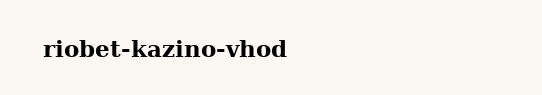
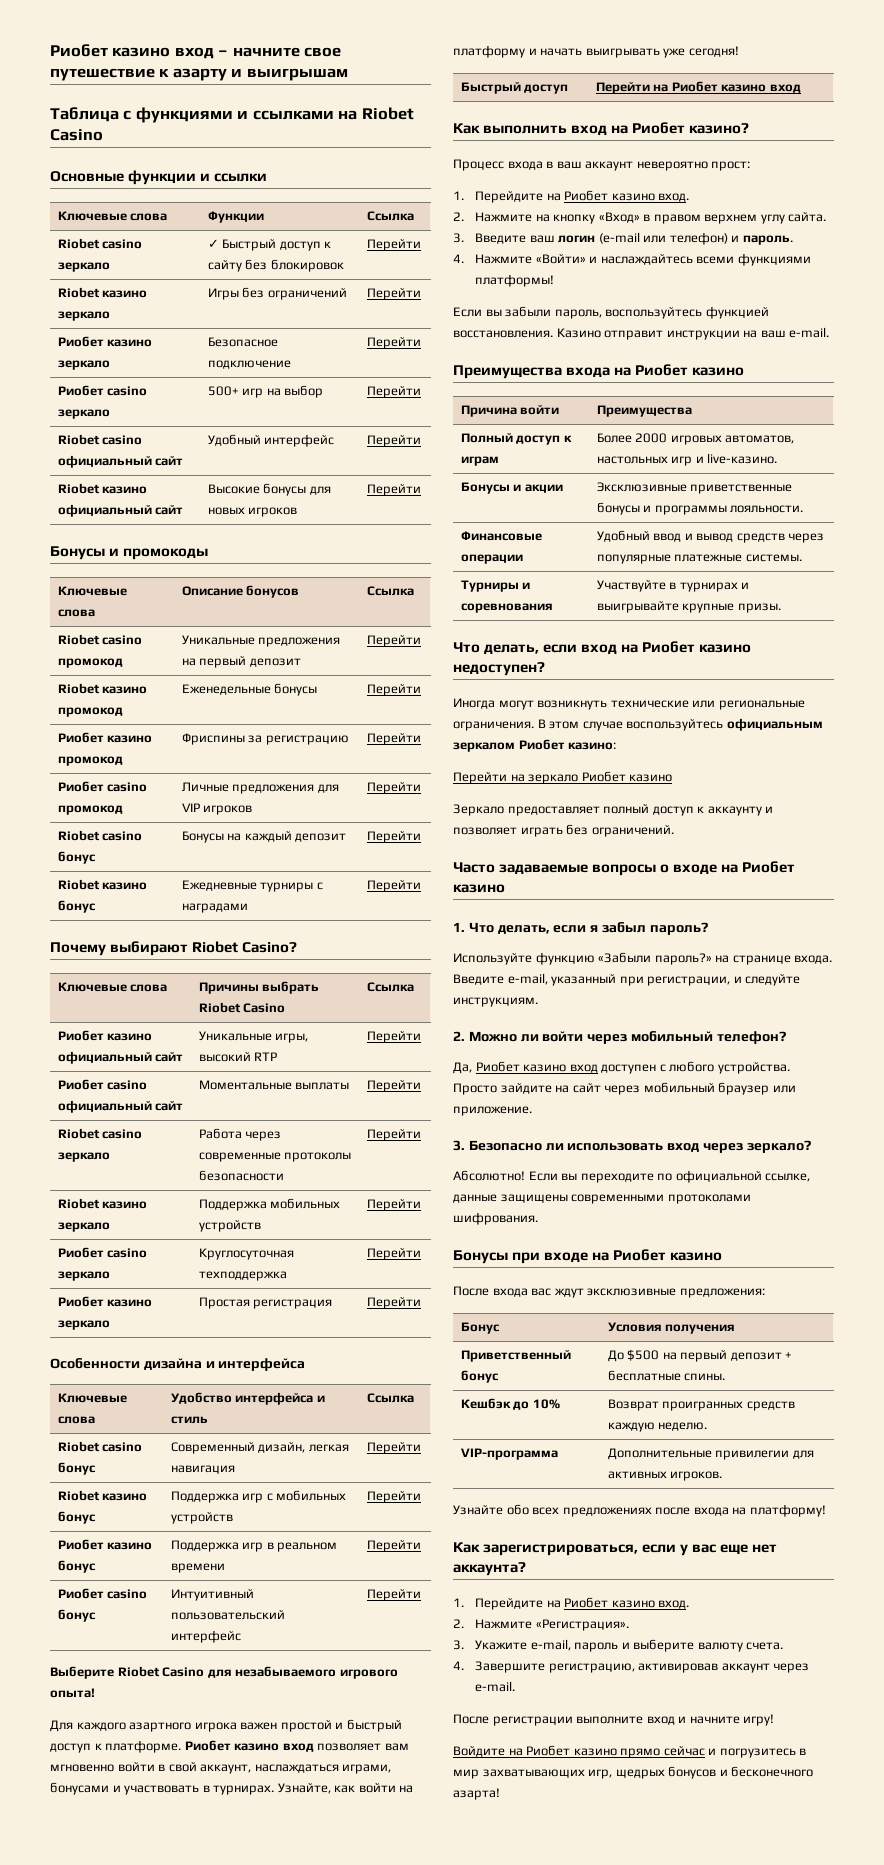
[43,40,287,57] riobet-kazino-vhod -> [50,44,342,59] [50,68,348,81] [50,107,414,123] [50,129,103,141] [50,170,268,185] [57,211,168,221] [207,211,264,223] [366,211,414,221] [57,238,143,249] [57,262,110,272] [207,239,332,251] [207,259,344,272] [366,239,421,251] [57,287,148,298] [57,311,110,321] [207,287,347,300] [366,288,421,300] [57,336,153,347] [57,360,110,370] [207,337,278,347] [207,360,291,369] [366,337,421,349] [57,385,148,396] [57,409,110,419] [207,385,324,398] [366,386,421,398] [57,434,143,445] [57,455,184,468] [207,434,335,447] [366,435,421,447] [57,483,148,494] [57,504,184,517] [207,483,331,496] [207,507,298,517] [366,484,421,496] [50,546,209,560] [57,586,127,596] [57,609,95,617] [181,585,300,598] [366,586,414,596] [57,634,143,645] [57,658,123,668] [181,635,341,647] [181,656,301,668] [366,635,421,647] [57,683,148,694] [57,707,123,717] [181,683,318,696] [366,684,421,696] [57,732,153,743] [57,756,123,766] [181,733,349,745] [366,733,421,745] [57,781,148,792] [57,805,123,815] [181,782,339,794] [181,803,253,815] [366,782,421,794] [57,830,143,841] [57,851,96,864] [181,831,347,843] [366,831,421,843] [57,879,148,890] [57,900,96,913] [181,880,323,892] [181,903,248,913] [366,880,421,892] [50,941,298,956] [57,982,168,992] [198,981,320,994] [198,1002,286,1013] [366,982,414,992] [57,1030,153,1041] [57,1051,184,1064] [198,1031,309,1043] [198,1052,278,1062] [366,1031,421,1043] [57,1079,148,1090] [57,1100,184,1113] [198,1080,350,1090] [366,1080,421,1092] [57,1128,143,1139] [57,1152,110,1162] [198,1128,282,1141] [198,1152,352,1162] [198,1170,284,1181] [366,1129,421,1141] [57,1198,148,1209] [57,1222,110,1232] [198,1198,341,1211] [198,1220,261,1232] [366,1199,421,1211] [57,1247,148,1258] [57,1271,110,1281] [198,1248,294,1260] [198,1271,287,1281] [366,1248,421,1260] [57,1296,153,1307] [57,1320,110,1330] [198,1297,333,1309] [366,1297,421,1309] [50,1358,306,1371] [57,1393,127,1403] [57,1416,95,1424] [170,1392,325,1405] [170,1416,208,1424] [366,1393,414,1403] [57,1441,143,1452] [57,1462,96,1475] [170,1442,349,1454] [170,1465,235,1474] [366,1442,421,1454] [57,1490,148,1501] [57,1511,96,1524] [170,1490,347,1503] [170,1512,233,1524] [366,1491,421,1503] [57,1539,153,1550] [57,1560,96,1573] [170,1540,338,1552] [170,1563,225,1573] [366,1540,421,1552] [57,1588,148,1599] [57,1609,96,1622] [170,1589,254,1601] [170,1610,285,1620] [170,1631,241,1643] [366,1589,421,1601] [50,1666,398,1679] [50,1688,95,1698] [50,1719,402,1732] [50,1740,409,1753] [50,1762,392,1774] [50,1782,414,1795] [453,46,739,58] [460,82,569,94] [595,81,801,94] [453,122,750,136] [453,159,751,171] [453,190,690,203] [453,212,827,224] [453,232,793,245] [453,254,811,266] [475,275,555,287] [453,306,769,319] [453,327,830,340] [453,364,745,379] [460,405,560,417] [596,405,692,417] [460,433,572,445] [460,456,499,466] [596,433,795,445] [596,453,778,466] [460,482,563,494] [596,482,793,494] [596,502,804,515] [460,531,542,541] [460,554,523,564] [596,530,825,543] [596,554,802,564] [460,580,531,592] [460,603,553,613] [596,580,750,592] [596,601,781,613] [453,641,752,655] [453,662,545,676] [453,698,805,710] [453,718,823,731] [453,739,617,752] [453,771,673,784] [453,804,774,816] [453,824,674,837] [453,861,796,876] [453,884,505,893] [453,922,708,935] [453,952,833,965] [453,973,801,986] [453,997,538,1007] [453,1031,786,1044] [453,1061,790,1074] [453,1082,796,1095] [453,1106,532,1116] [453,1140,811,1153] [453,1170,811,1183] [453,1194,751,1204] [453,1213,538,1225] [453,1249,723,1264] [453,1286,765,1298] [460,1322,500,1334] [607,1322,736,1334] [460,1350,571,1362] [460,1370,499,1383] [607,1349,793,1362] [607,1370,726,1381] [460,1398,560,1410] [607,1399,795,1411] [607,1422,708,1432] [460,1448,558,1460] [607,1448,814,1460] [607,1471,723,1481] [453,1504,826,1517] [453,1542,778,1556] [453,1562,526,1576] [453,1597,690,1610] [453,1619,629,1631] [453,1639,784,1652] [453,1661,810,1673] [475,1681,516,1692] [453,1714,775,1726] [453,1745,807,1758] [453,1766,814,1779] [453,1788,500,1800] Риобет казино вход – начните свое путешествие к азарту и выигрышам // Таблица с функциями и ссылками на Riobet Casino // Основные функции и ссылки // Ключевые слова | Функции | Ссылка // Riobet casino зеркало | ✓ Быстрый доступ к сайту без блокировок | Перейти // Riobet казино зеркало | Игры без ограничений | Перейти // Риобет казино зеркало | Безопасное подключение | Перейти // Риобет casino зеркало | 500+ игр на выбор | Перейти // Riobet casino официальный сайт | Удобный интерфейс | Перейти // Riobet казино официальный сайт | Высокие бонусы для новых игроков | Перейти // Бонусы и промокоды // Ключевые слова | Описание бонусов | Ссылка // Riobet casino промокод | Уникальные предложения на первый депозит | Перейти // Riobet казино промокод | Еженедельные бонусы | Перейти // Риобет казино промокод | Фриспины за регистрацию | Перейти // Риобет casino промокод | Личные предложения для VIP игроков | Перейти // Riobet casino бонус | Бонусы на каждый депозит | Перейти // Riobet казино бонус | Ежедневные турниры с наградами | Перейти // Почему выбирают Riobet Casino? // Ключевые слова | Причины выбрать Riobet Casino | Ссылка // Риобет казино официальный сайт | Уникальные игры, высокий RTP | Перейти // Риобет casino официальный сайт | Моментальные выплаты | Перейти // Riobet casino зеркало | Работа через современные протоколы безопасности | Перейти // Riobet казино зеркало | Поддержка мобильных устройств | Перейти // Риобет casino зеркало | Круглосуточная техподдержка | Перейти // Риобет казино зеркало | Простая регистрация | Перейти // Особенности дизайна и интерфейса // Ключевые слова | Удобство интерфейса и стиль | Ссылка // Riobet casino бонус | Современный дизайн, легкая навигация | Перейти // Riobet казино бонус | Поддержка игр с мобильных устройств | Перейти // Риобет казино бонус | Поддержка игр в реальном времени | Перейти // Риобет casino бонус | Интуитивный пользовательский интерфейс | Перейти // Выберите Riobet Casino для незабываемого игрового опыта! // Для каждого азартного игрока важен простой и быстрый доступ к платформе. Риобет казино вход позволяет вам мгновенно войти в свой аккаунт, наслаждаться играми, бонусами и участвовать в турнирах. Узнайте, как войти на платформу и начать выигрывать уже сегодня! // Быстрый доступ | Перейти на Риобет казино вход // Как выполнить вход на Риобет казино? // Процесс входа в ваш аккаунт невероятно прост: // 1. Перейдите на Риобет казино вход. // 2. Нажмите на кнопку «Вход» в правом верхнем углу сайта. // 3. Введите ваш логин (e-mail или телефон) и пароль. // 4. Нажмите «Войти» и наслаждайтесь всеми функциями платформы! // Если вы забыли пароль, воспользуйтесь функцией восстановления. Казино отправит инструкции на ваш e-mail. // Преимущества входа на Риобет казино // Причина войти | Преимущества // Полный доступ к играм | Более 2000 игровых автоматов, настольных игр и live-казино. // Бонусы и акции | Эксклюзивные приветственные бонусы и программы лояльности. // Финансовые операции | Удобный ввод и вывод средств через популярные платежные системы. // Турниры и соревнования | Участвуйте в турнирах и выигрывайте крупные призы. // Что делать, если вход на Риобет казино недоступен? // Иногда могут возникнуть технические или региональные ограничения. В этом случае воспользуйтесь официальным зеркалом Риобет казино: // Перейти на зеркало Риобет казино // Зеркало предоставляет полный доступ к аккаунту и позволяет играть без ограничений. // Часто задаваемые вопросы о входе на Риобет казино // 1. Что делать, если я забыл пароль? // Используйте функцию «Забыли пароль?» на странице входа. Введите e-mail, указанный при регистрации, и следуйте инструкциям. // 2. Можно ли войти через мобильный телефон? // Да, Риобет казино вход доступен с любого устройства. Просто зайдите на сайт через мобильный браузер или приложение. // 3. Безопасно ли использовать вход через зеркало? // Абсолютно! Если вы переходите по официальной ссылке, данные защищены современными протоколами шифрования. // Бонусы при входе на Риобет казино // После входа вас ждут эксклюзивные предложения: // Бонус | Условия получения // Приветственный бонус | До $500 на первый депозит + бесплатные спины. // Кешбэк до 10% | Возврат проигранных средств каждую неделю. // VIP-программа | Дополнительные привилегии для активных игроков. // Узнайте обо всех предложениях после входа на платформу! // Как зарегистрироваться, если у вас еще нет аккаунта? // 1. Перейдите на Риобет казино вход. // 2. Нажмите «Регистрация». // 3. Укажите e-mail, пароль и выберите валюту счета. // 4. Завершите регистрацию, активировав аккаунт через e-mail. // После регистрации выполните вход и начните игру! // Войдите на Риобет казино прямо сейчас и погрузитесь в мир захватывающих игр, щедрых бонусов и бесконечного азарта!

